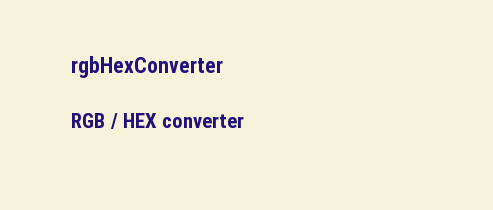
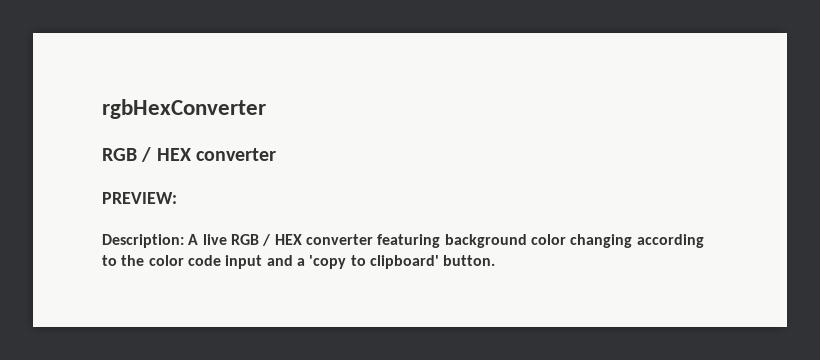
(244, 121) none -> [102,192,177,204] [102,234,704,248] [102,255,496,269] // PREVIEW: // Description: A live RGB / HEX converter featuring background color changing according to the color code input and a 'copy to clipboard' button.

